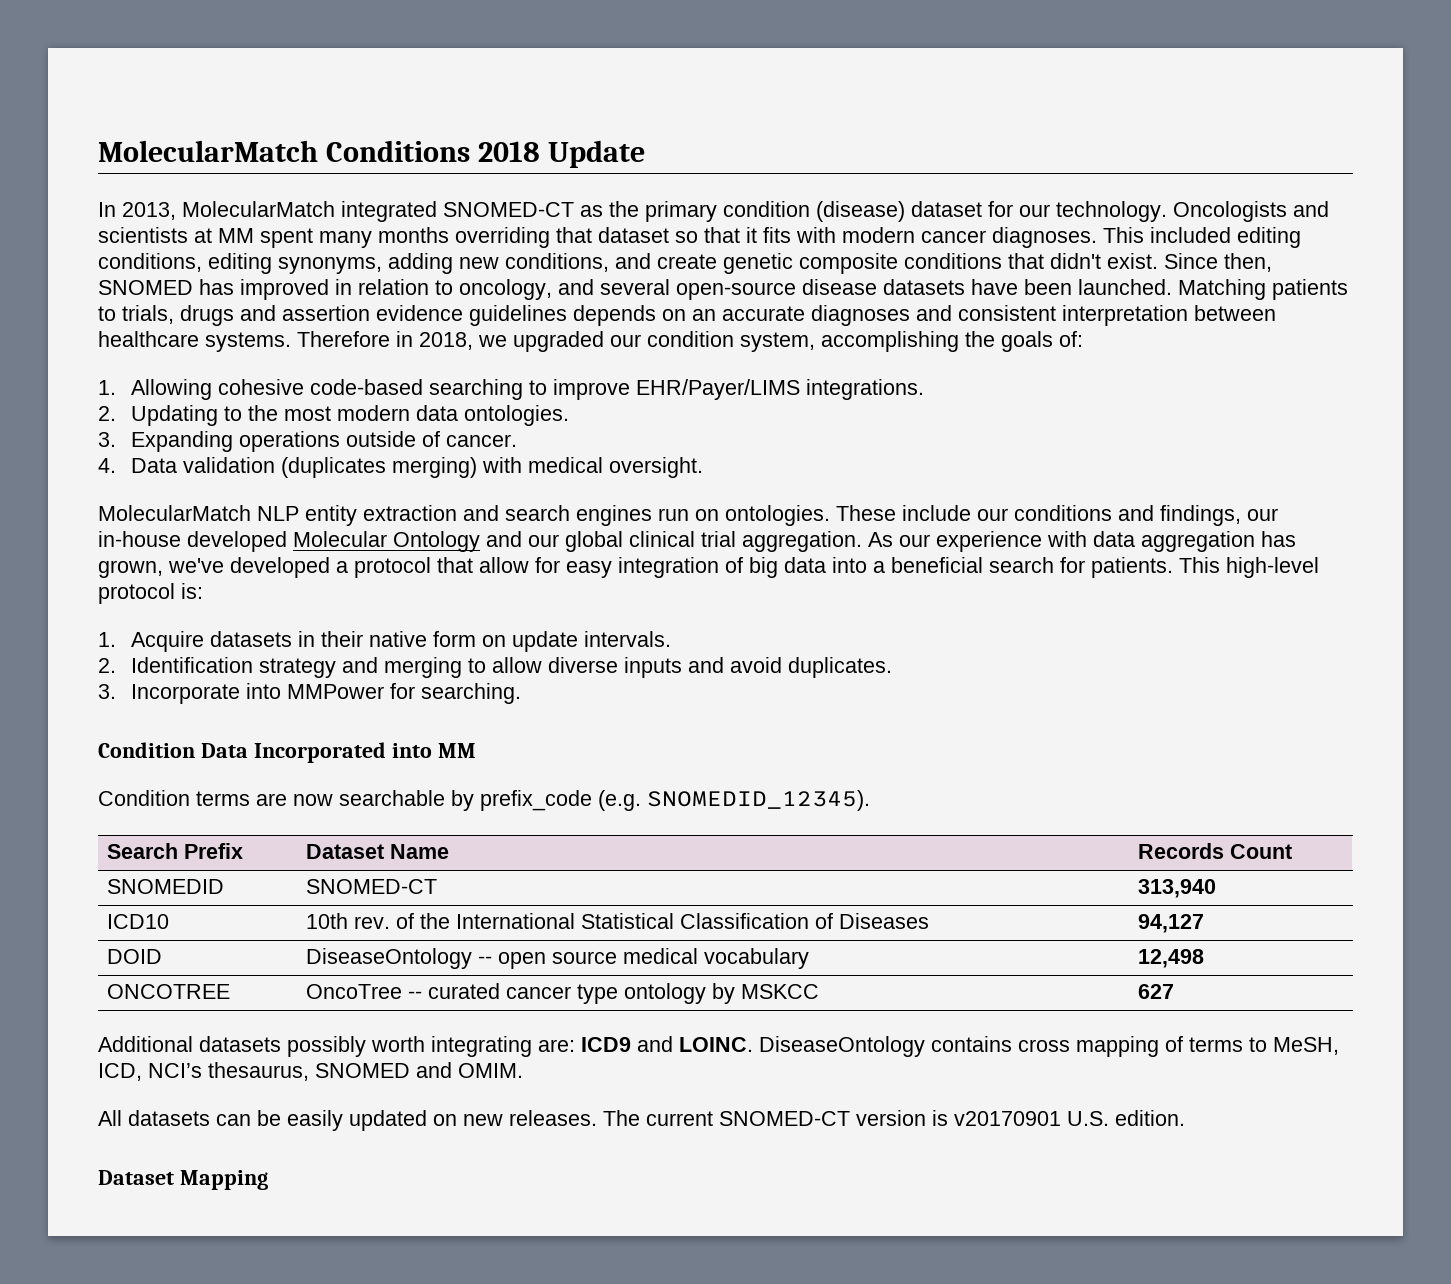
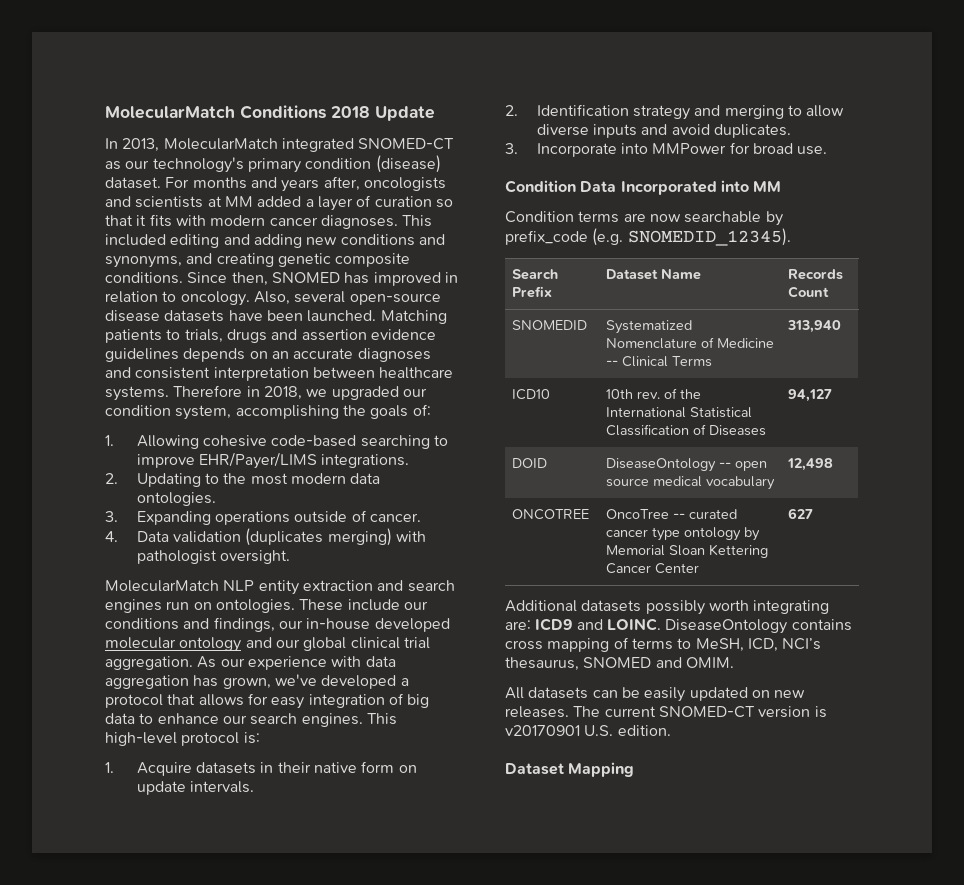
[609,201,639,217] the -> [125,157,244,173] our technology's
[911,201,1329,222] [98,227,669,248] dataset for our technology. Oncologists and scientists at MM spent many months overriding that dataset -> [105,176,446,192] [105,195,432,211] dataset. For months and years after, oncologists and scientists at MM added a layer of curation
[98,253,1158,274] conditions, editing synonyms, adding new conditions, and create genetic composite conditions that didn't exist. -> [223,234,445,248] [105,253,411,268] [105,272,183,284] and adding new conditions and synonyms, and creating genetic composite conditions.
[459,279,594,300] oncology, and -> [180,291,290,306] oncology. Also,
[527,457,603,473] medical -> [136,550,217,564] pathologist
[293,531,480,552] Molecular Ontology -> [105,637,242,652] molecular ontology
[479,557,529,573] allow -> [198,694,244,706] allows
[832,557,1173,578] into a beneficial search for patients. -> [139,713,363,727] to enhance our search engines.
[420,683,521,704] searching. -> [752,143,828,155] broad use.
[305,879,437,894] SNOMED-CT -> [606,320,693,334] [606,337,775,349] [606,356,713,367] Systematized Nomenclature of Medicine -- Clinical Terms
[740,984,819,999] MSKCC -> [606,544,769,558] [606,563,700,574] Memorial Sloan Kettering Cancer Center

